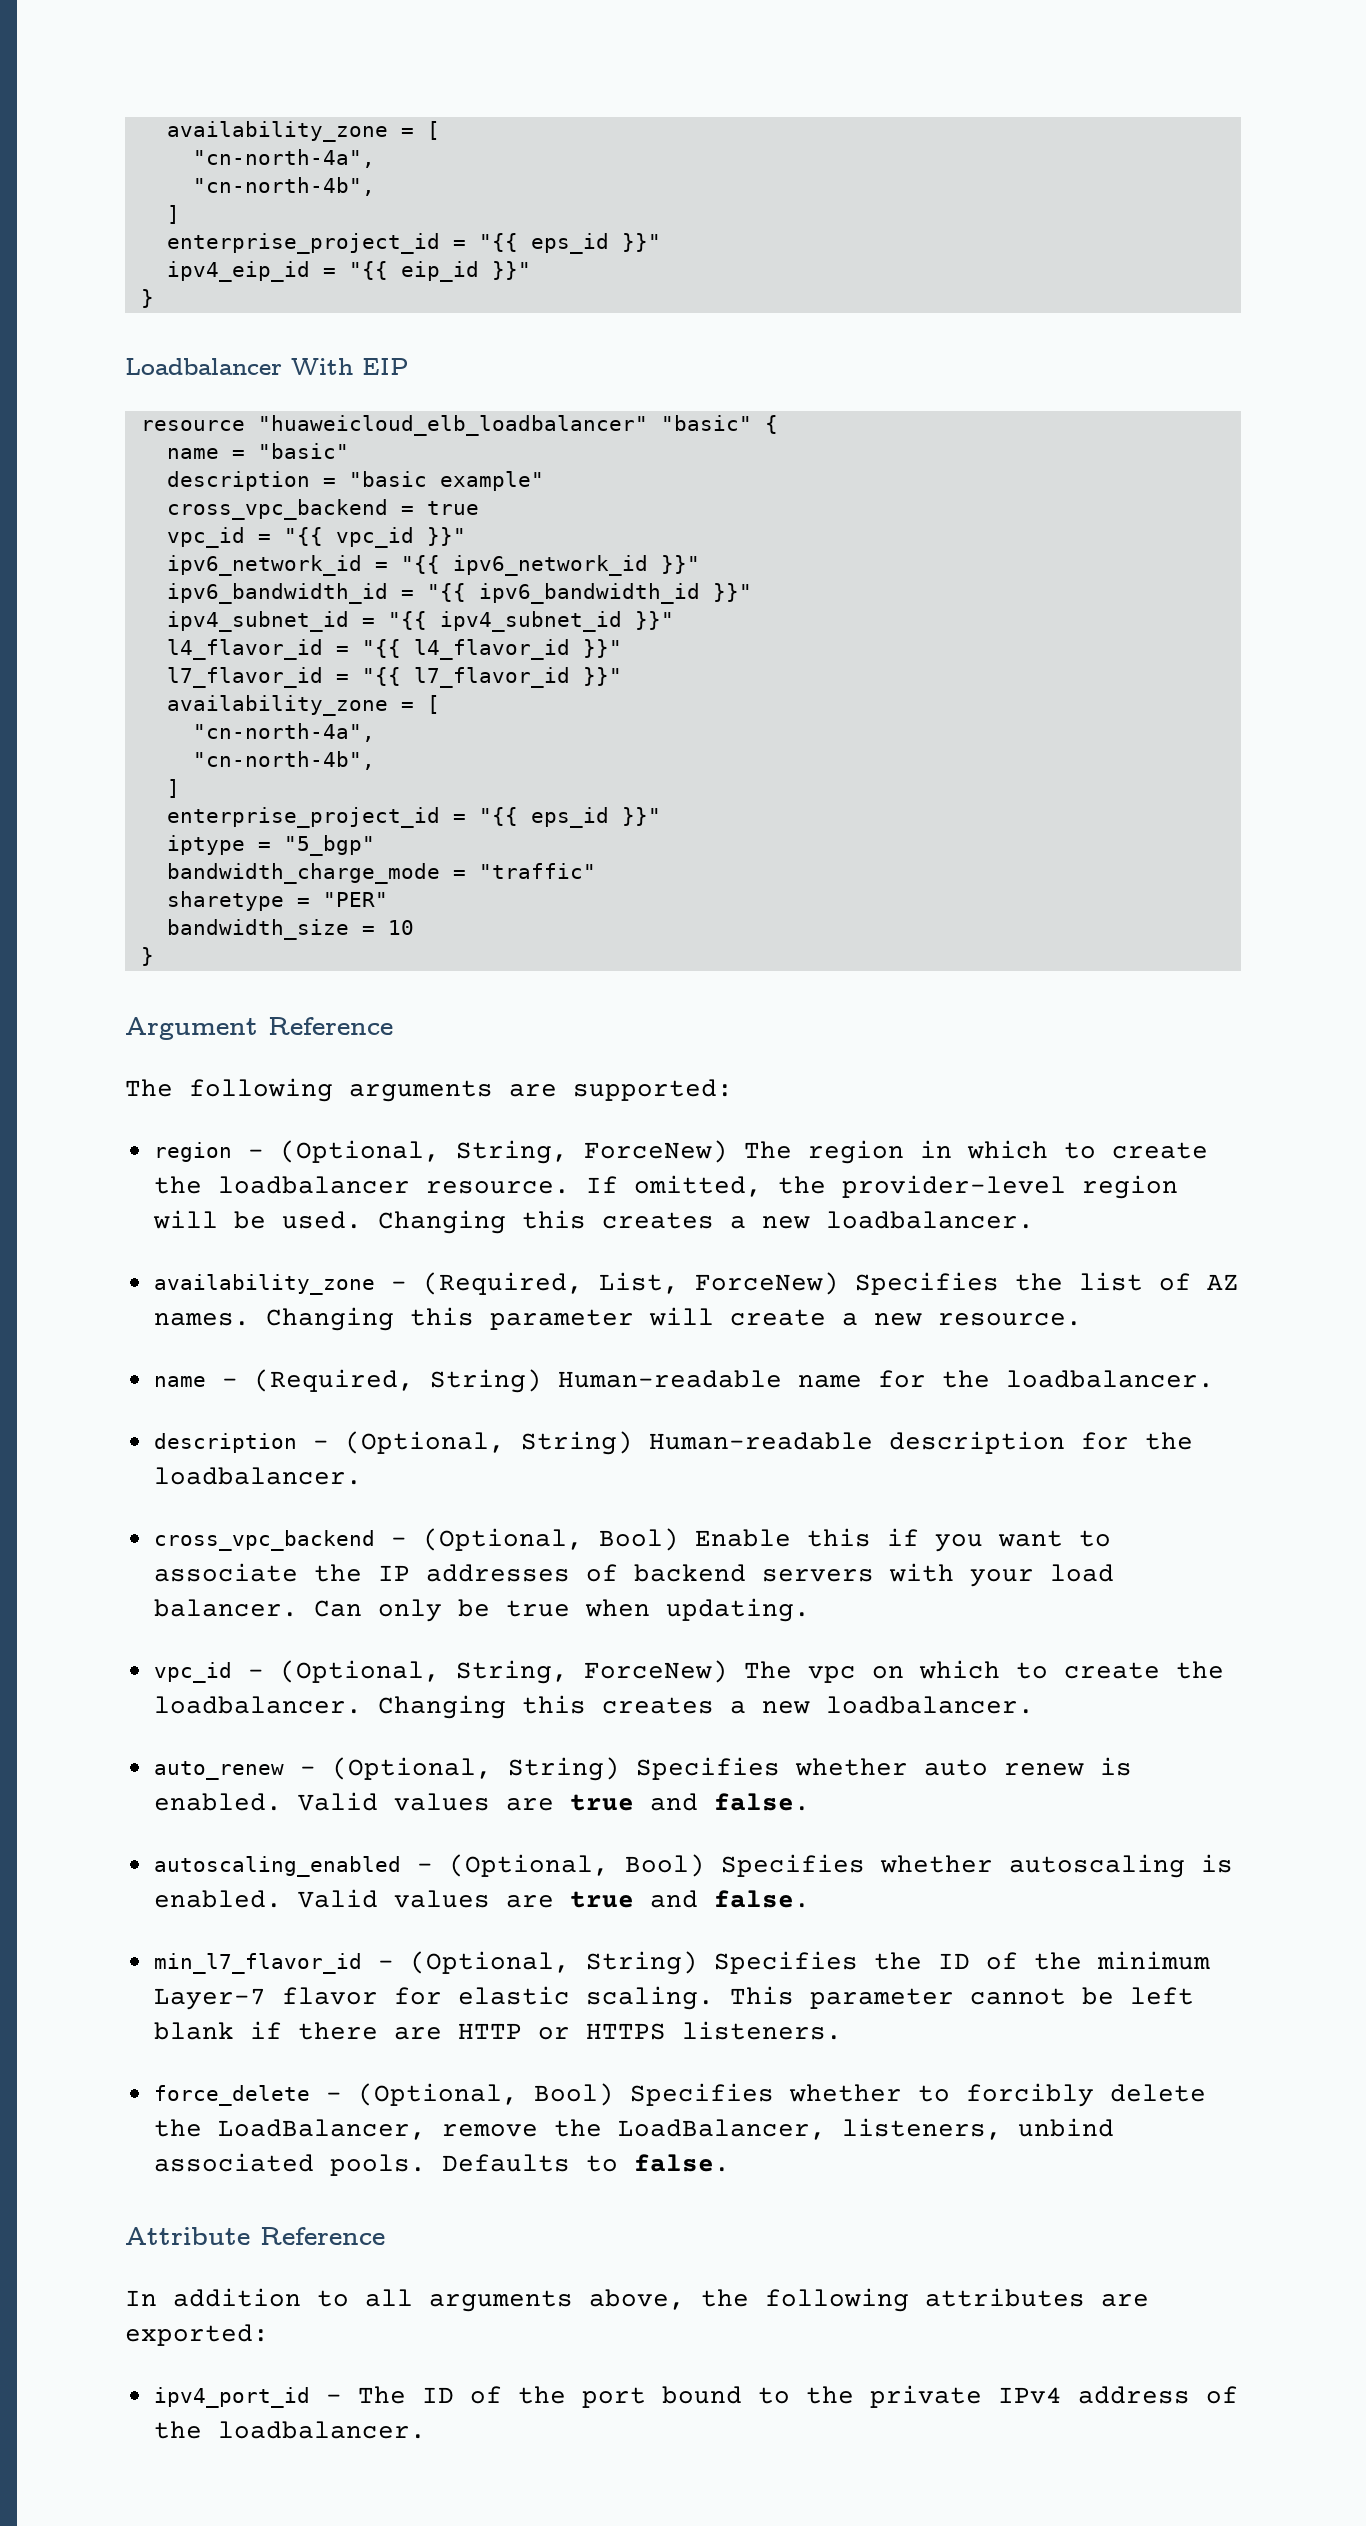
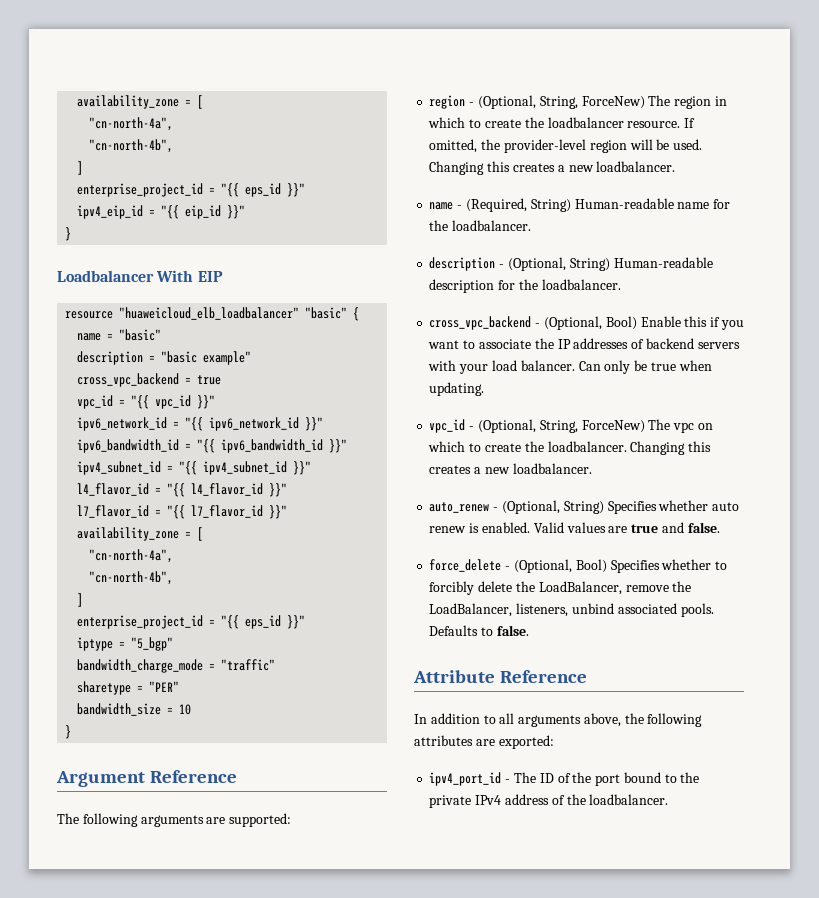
[153,1272,1239,1295] [153,1307,1082,1331] // availability_zone - (Required, List, ForceNew) Specifies the list of AZ names. Changing this parameter will create a new resource. -> (676, 166) none
[153,1854,1233,1878] [153,1889,810,1908] [153,1951,1210,1975] [153,1986,1194,2010] [153,2021,842,2040] // autoscaling_enabled - (Optional, Bool) Specifies whether autoscaling is enabled. Valid values are true and false. // min_l7_flavor_id - (Optional, String) Specifies the ID of the minimum Layer-7 flavor for elastic scaling. This parameter cannot be left blank if there are HTTP or HTTPS listeners. -> (720, 527) none

